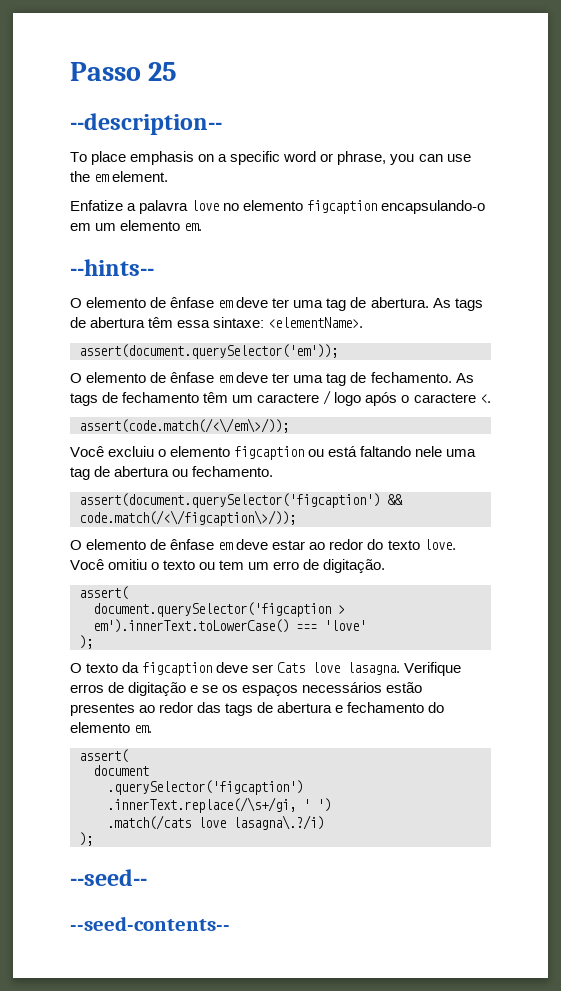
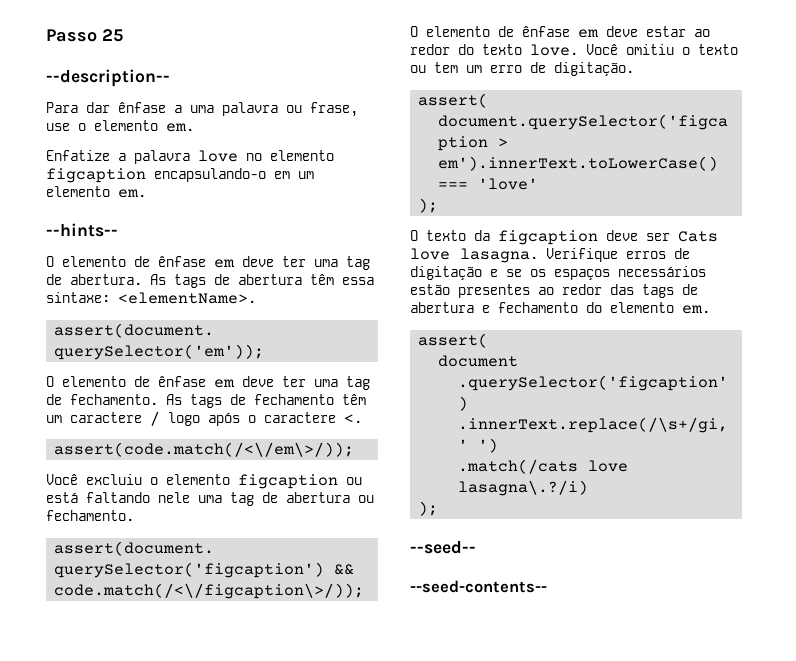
[70,151,471,165] [70,171,169,182] To place emphasis on a specific word or phrase, you can use the em element. -> [46,102,358,117] [46,120,194,132] Para dar ênfase a uma palavra ou frase, use o elemento em.

